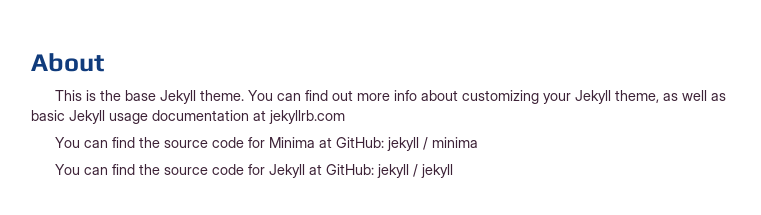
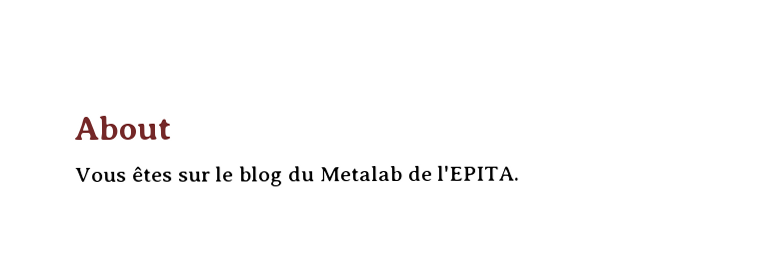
[55,90,727,104] [31,110,345,124] [55,137,479,151] [55,164,454,178] This is the base Jekyll theme. You can find out more info about customizing your Jekyll theme, as well as basic Jekyll usage documentation at jekyllrb.com // You can find the source code for Minima at GitHub: jekyll / minima // You can find the source code for Jekyll at GitHub: jekyll / jekyll -> [75,165,521,187] Vous êtes sur le blog du Metalab de l'EPITA.

